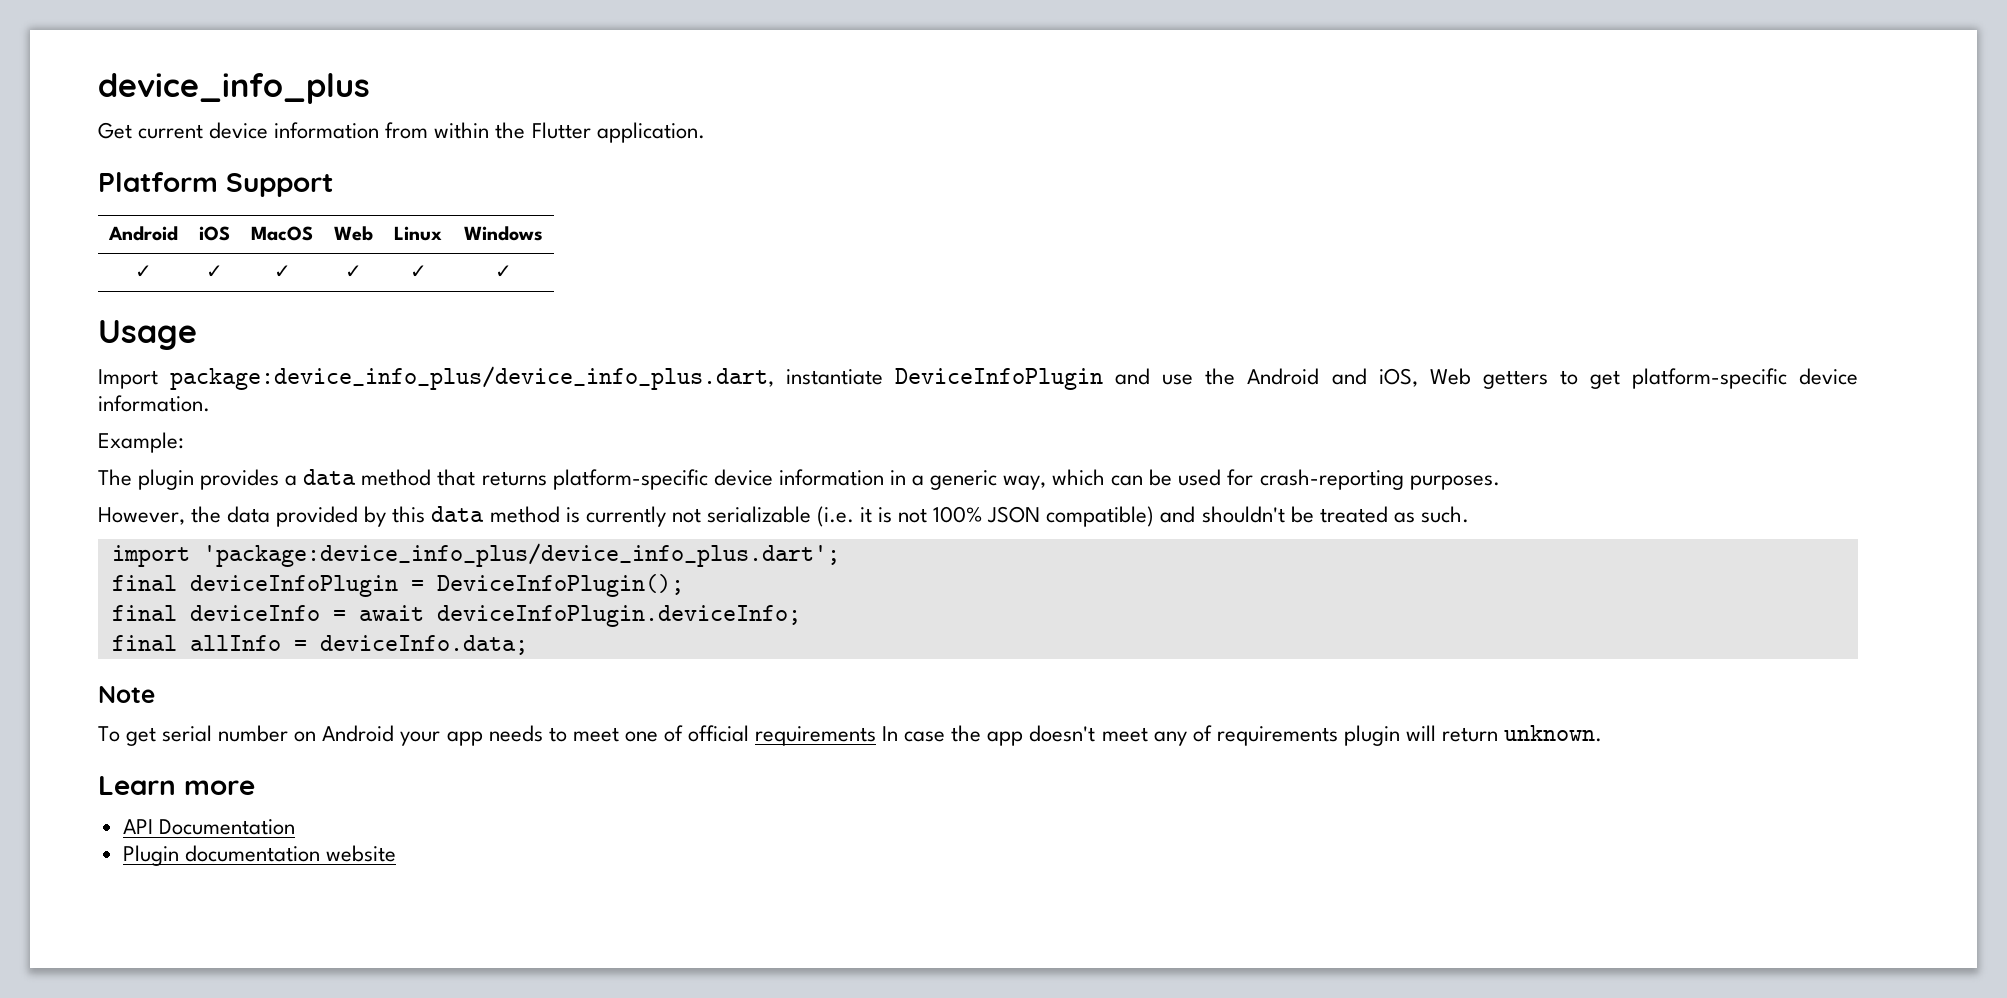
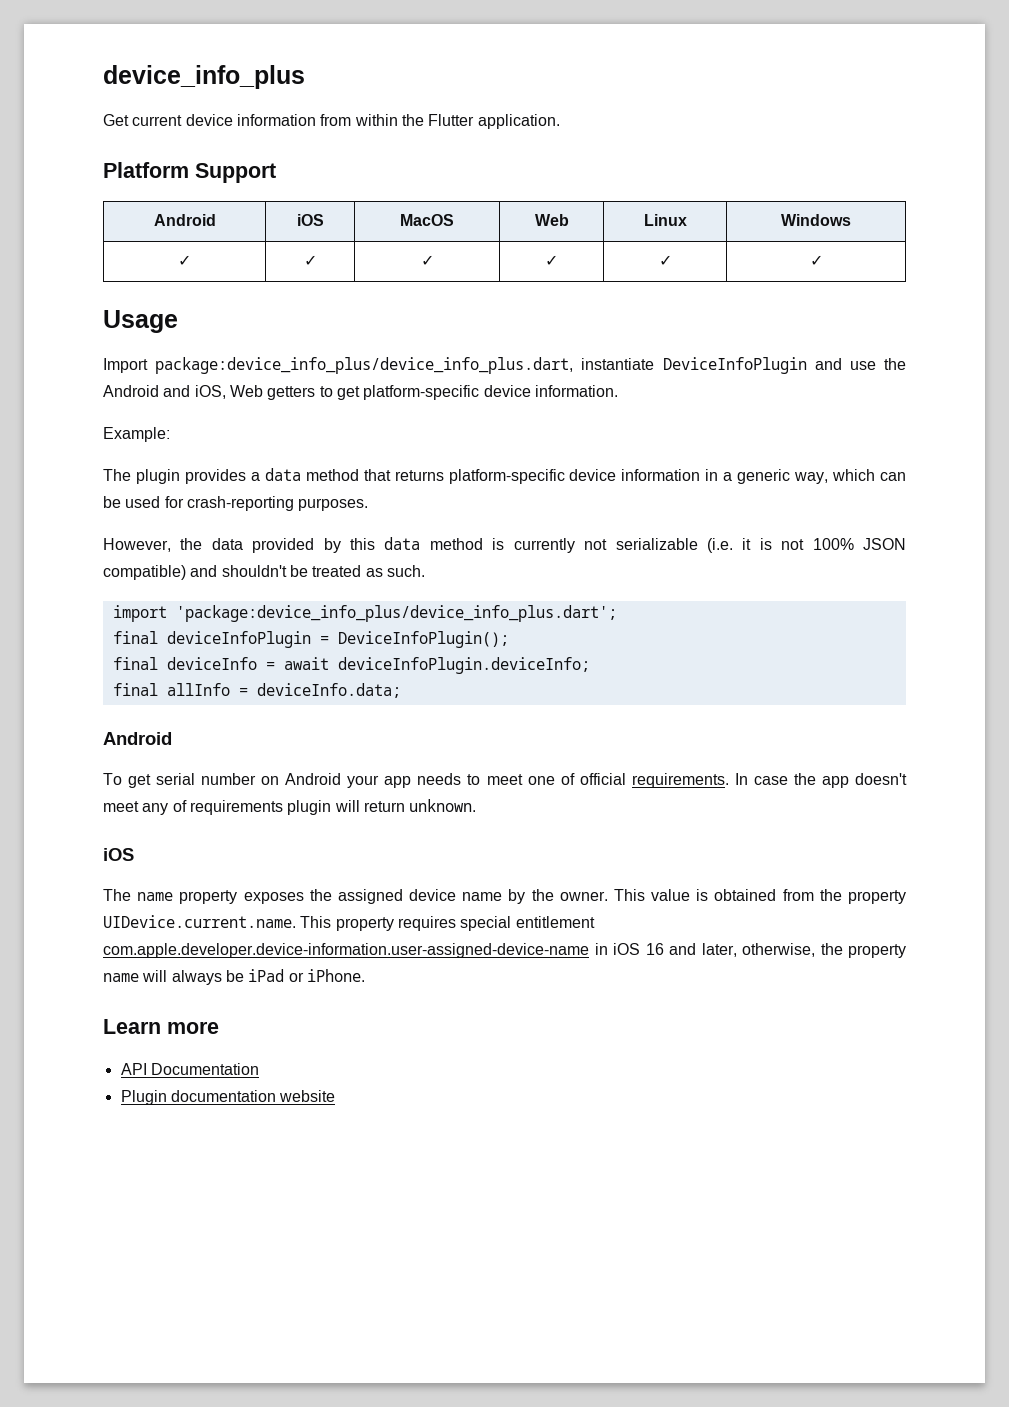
[98,686,155,703] Note -> [103,732,172,745] Android
[755,726,877,746] requirements -> [631,773,729,788] requirements.
(1603, 733) none -> [103,848,134,861] [103,889,906,904] [103,915,595,931] [103,943,906,958] [103,969,365,985] // iOS // The name property exposes the assigned device name by the owner. This value is obtained from the property UIDevice.current.name. This property requires special entitlement com.apple.developer.device-information.user-assigned-device-name in iOS 16 and later, otherwise, the property name will always be iPad or iPhone.

